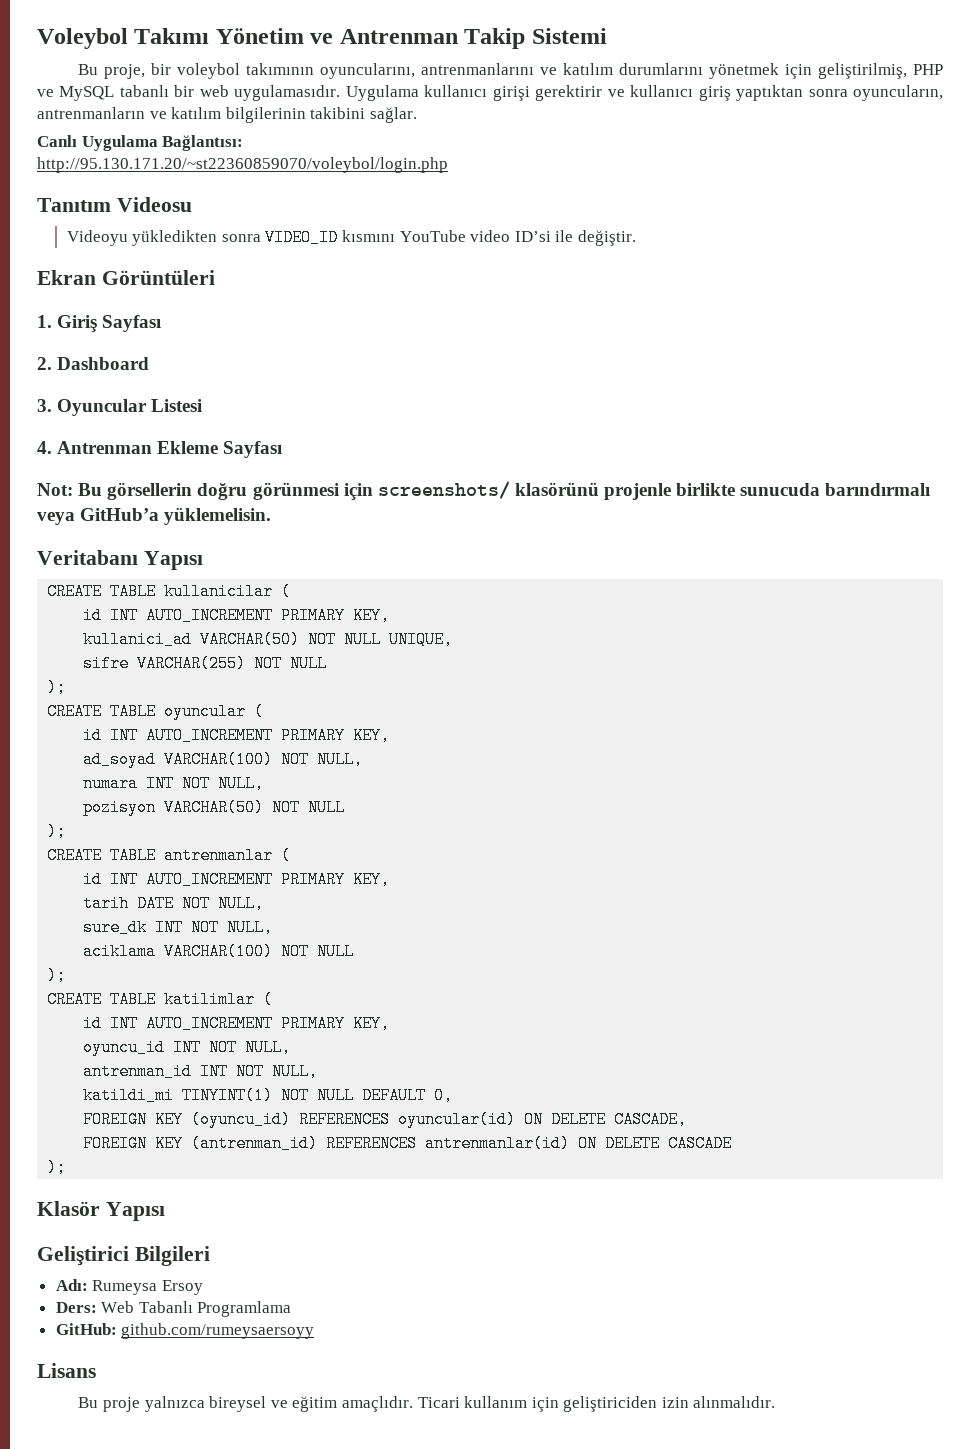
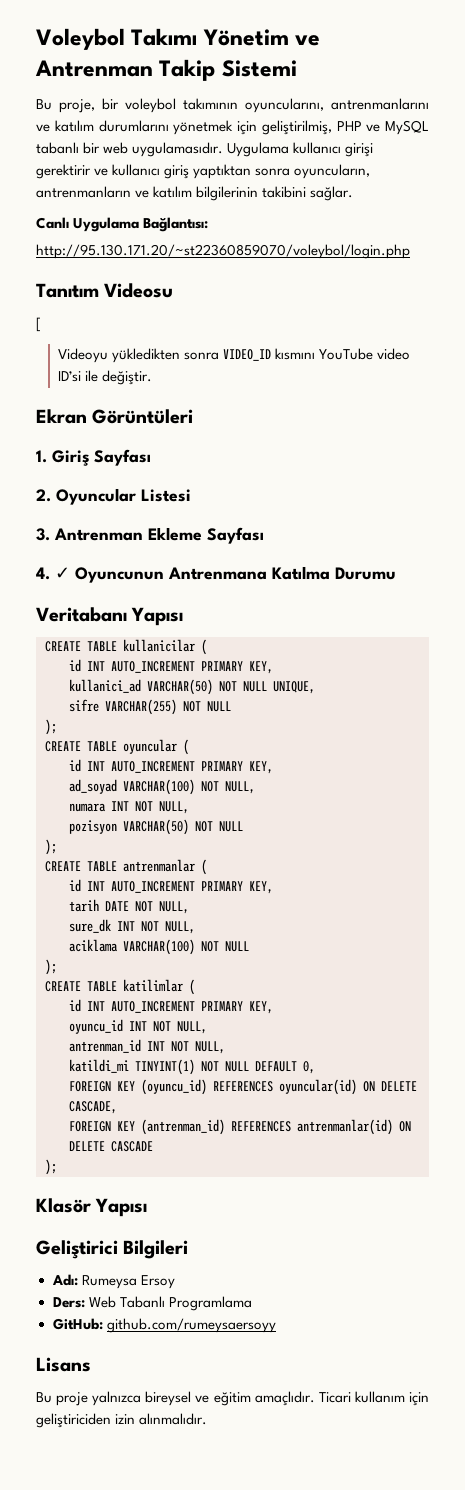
(192, 204) none -> [36,317,41,332] // [
[57,357,150,370] [37,399,52,412] Dashboard // 3. -> (51, 495) none
[37,441,52,454] 4. -> [36,528,50,541] 3.
[37,481,931,500] [37,507,272,525] Not: Bu görsellerin doğru görünmesi için screenshots/ klasörünü projenle birlikte sunucuda barındırmalı veya GitHub’a yüklemelisin. -> [36,566,396,583] 4. ✓ Oyuncunun Antrenmana Katılma Durumu

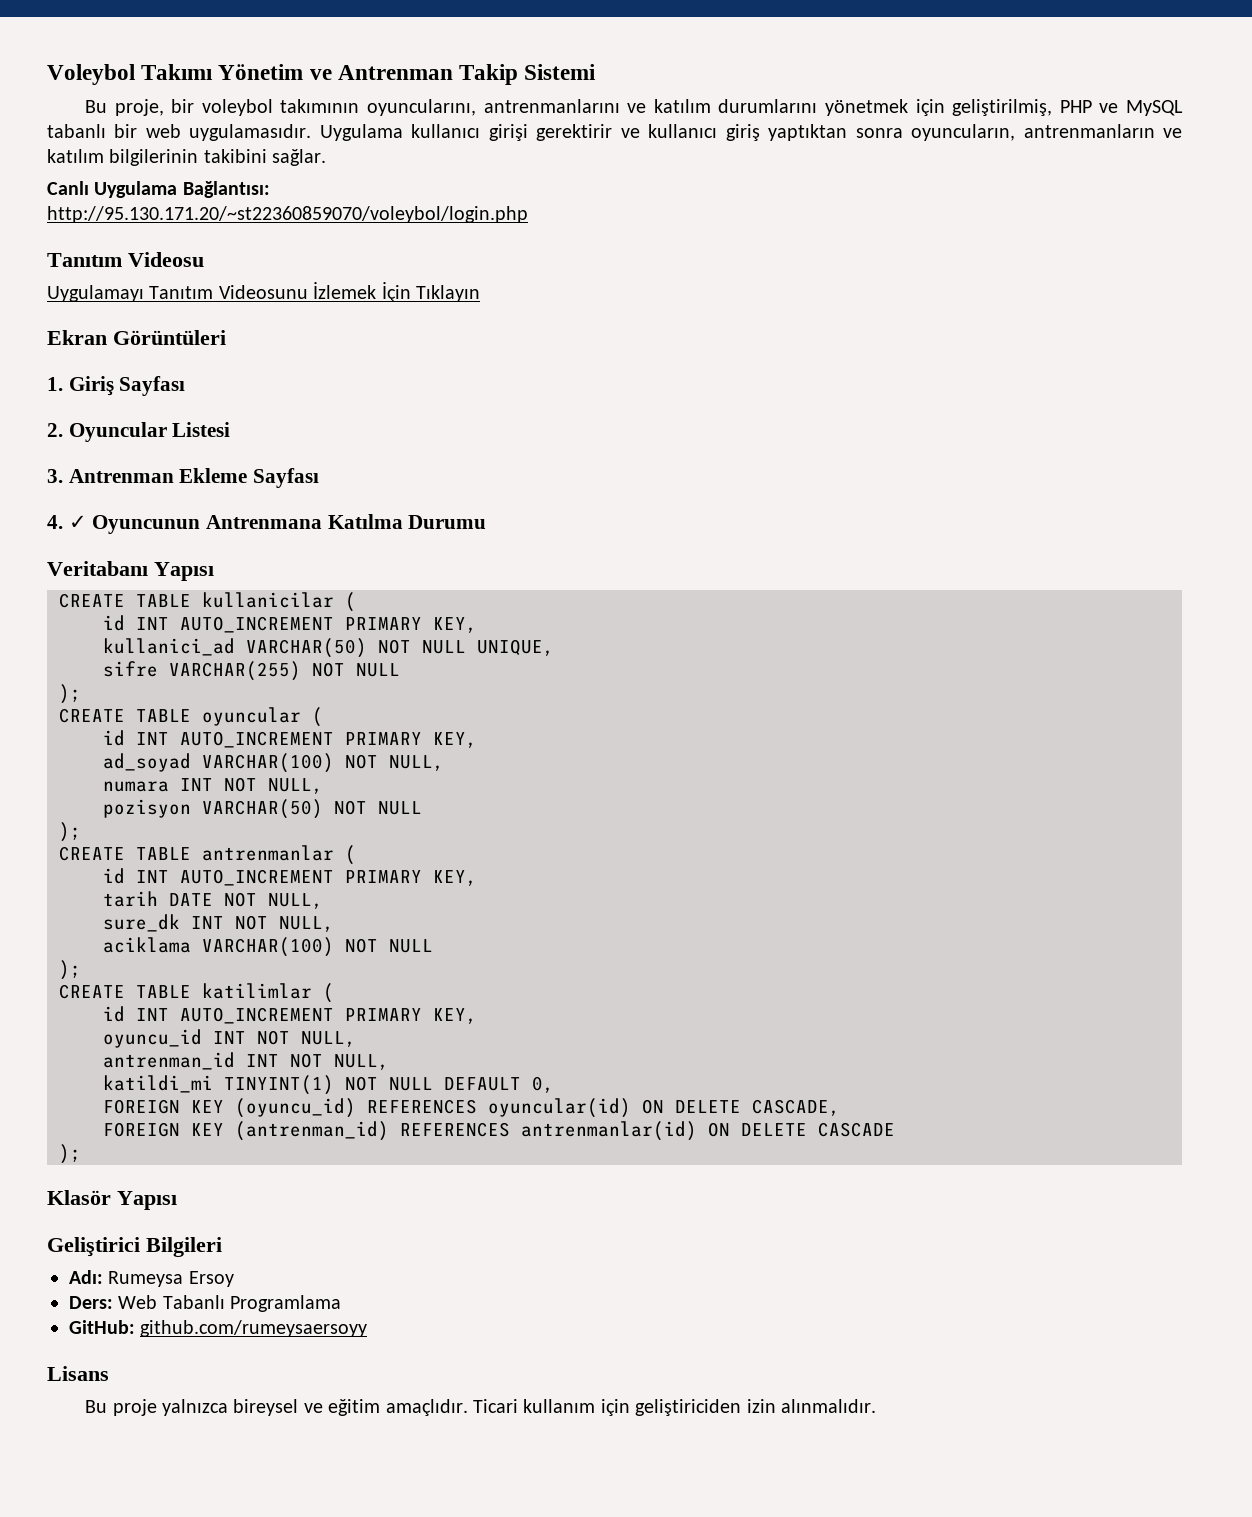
[36,317,41,332] [58,348,411,363] [58,370,153,385] [ // Videoyu yükledikten sonra VIDEO_ID kısmını YouTube video ID’si ile değiştir. -> [47,282,480,302] Uygulamayı Tanıtım Videosunu İzlemek İçin Tıklayın

